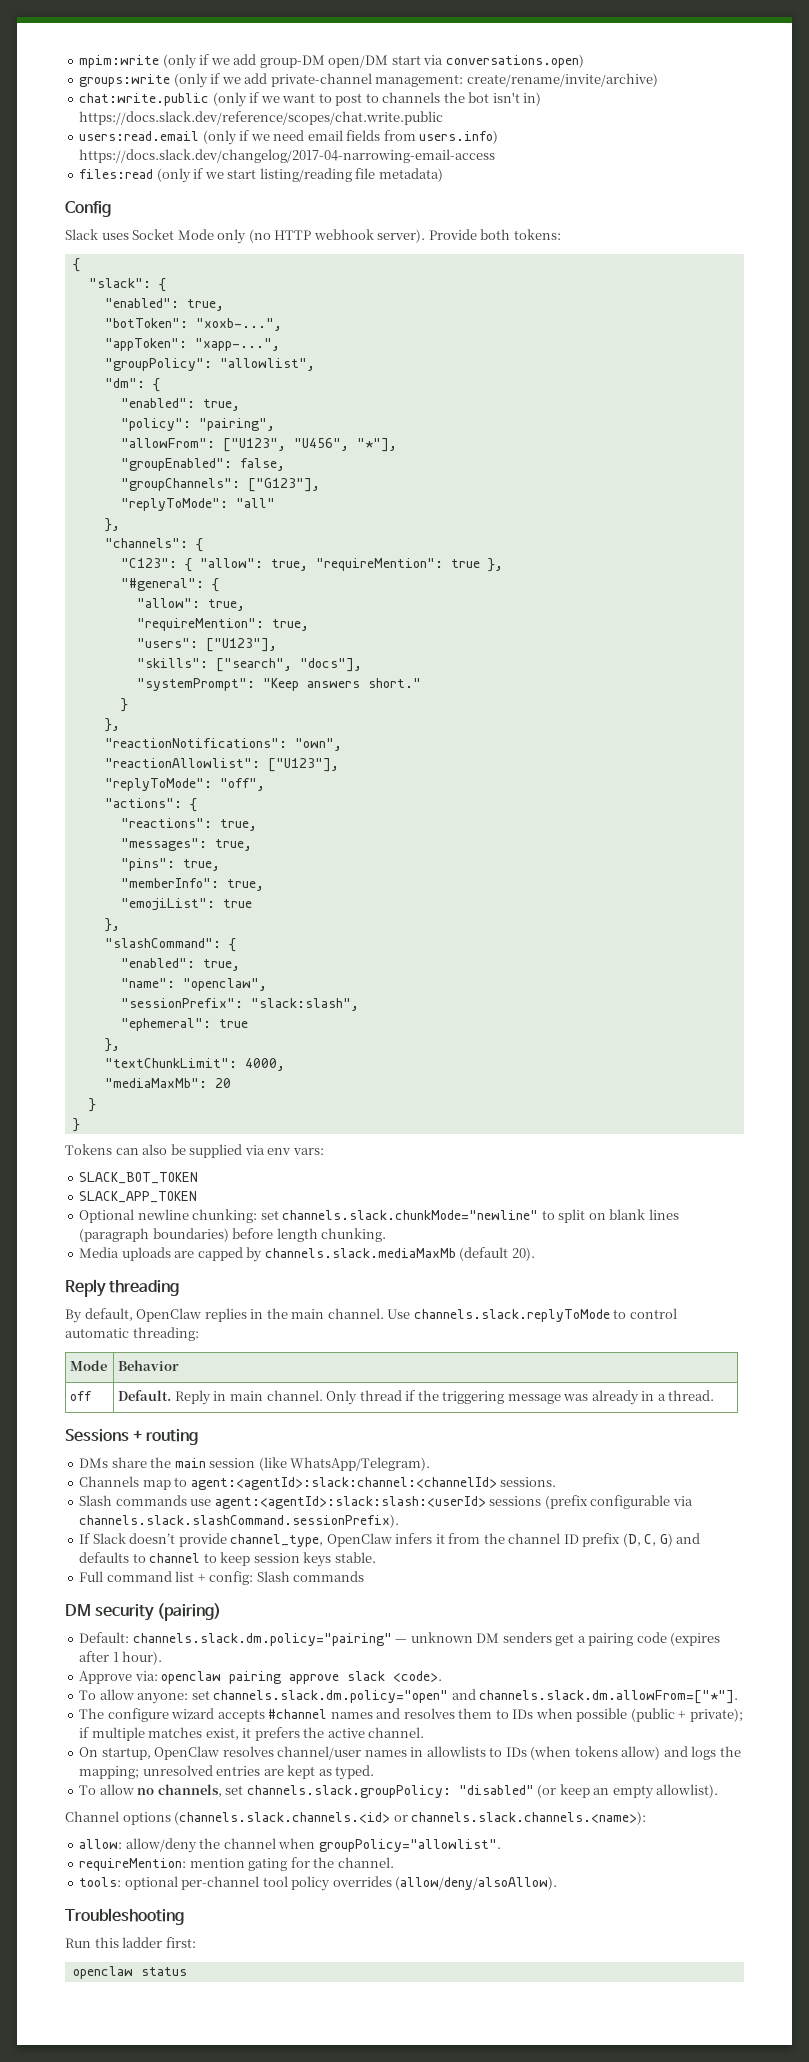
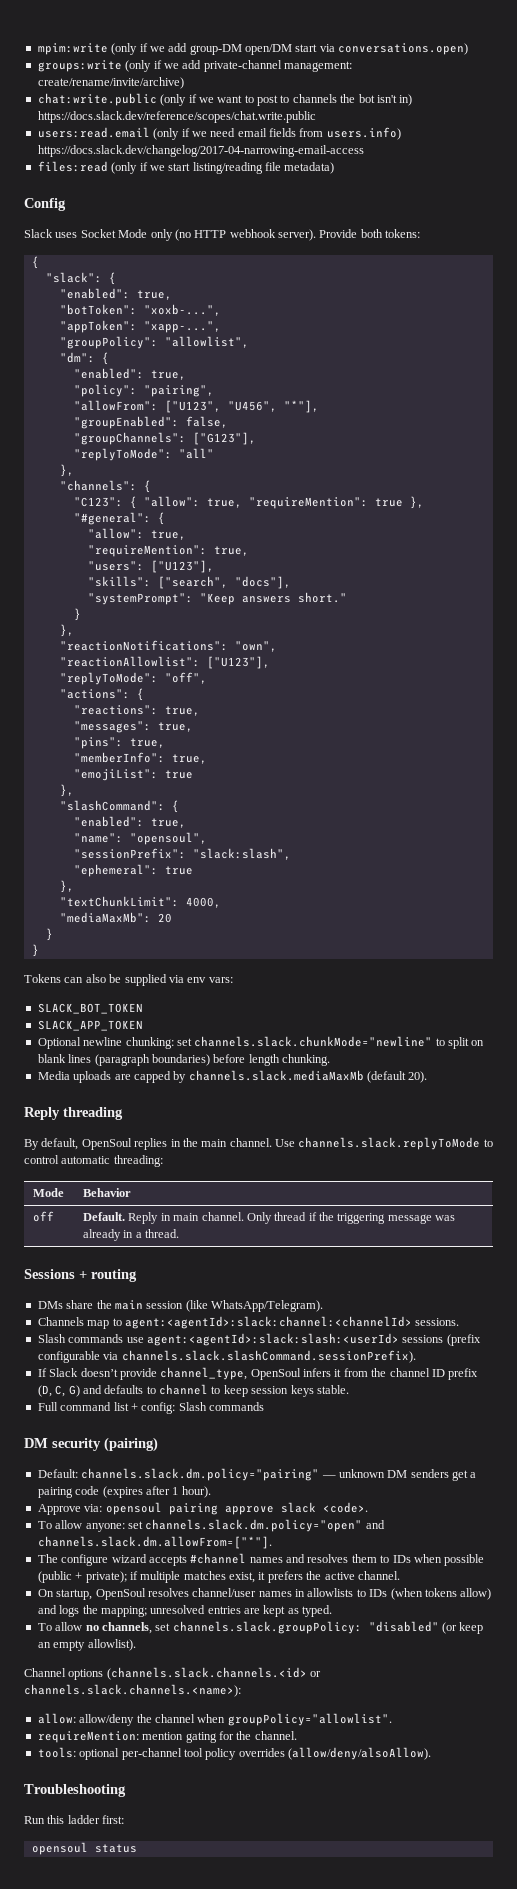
[182,978,267,991] "openclaw", -> [129,832,207,845] "opensoul",
[136,1308,202,1322] OpenClaw -> [81,1138,132,1150] OpenSoul
[326,1533,392,1547] OpenClaw -> [250,1368,301,1380] OpenSoul
[161,1671,222,1684] openclaw -> [105,1502,162,1515] opensoul
[154,1746,220,1760] OpenClaw -> [95,1588,146,1600] OpenSoul
[72,1966,133,1979] openclaw -> [31,1842,88,1855] opensoul

